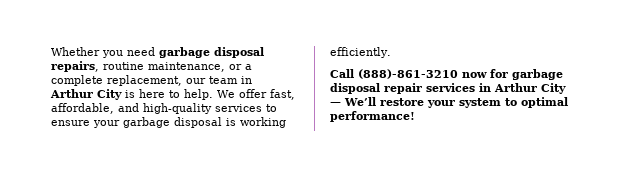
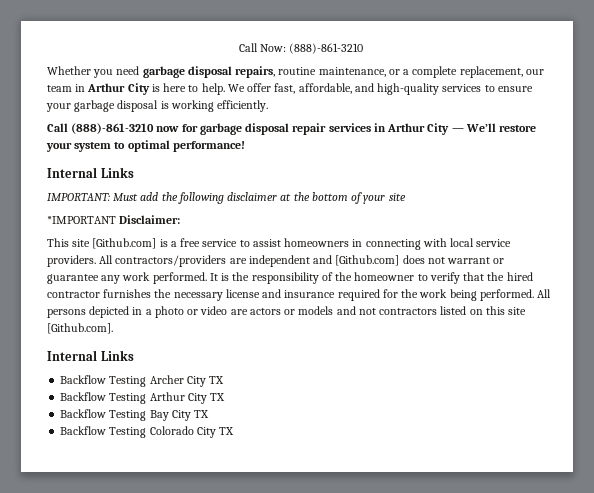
(51, 51) none -> [238,43,364,54] Call Now: (888)-861-3210 //
(415, 116) none -> [47,167,134,178] [47,192,406,204] [47,215,181,224] [47,238,512,250] [47,255,505,267] [47,272,533,284] [47,289,552,301] [47,306,527,318] [47,323,113,334] [47,350,134,361] [60,375,225,387] [60,392,226,404] [60,409,210,421] [60,426,235,438] // Internal Links // IMPORTANT: Must add the following disclaimer at the bottom of your site // *IMPORTANT Disclaimer: // This site [Github.com] is a free service to assist homeowners in connecting with local service providers. All contractors/providers are independent and [Github.com] does not warrant or guarantee any work performed. It is the responsibility of the homeowner to verify that the hired contractor furnishes the necessary license and insurance required for the work being performed. All persons depicted in a photo or video are actors or models and not contractors listed on this site [Github.com]. // Internal Links // Backflow Testing Archer City TX // Backflow Testing Arthur City TX // Backflow Testing Bay City TX // Backflow Testing Colorado City TX

